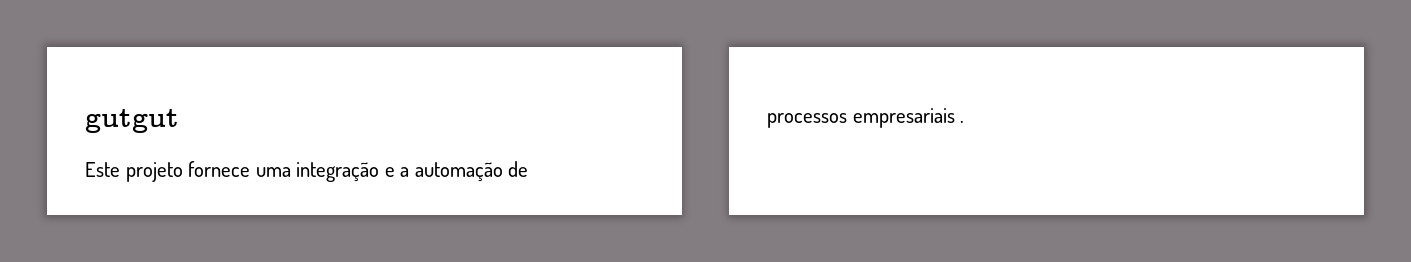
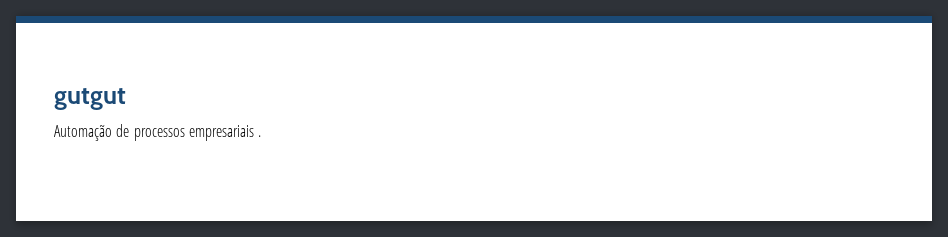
[85,161,503,182] Este projeto fornece uma integração e a automação -> [54,124,112,141] Automação

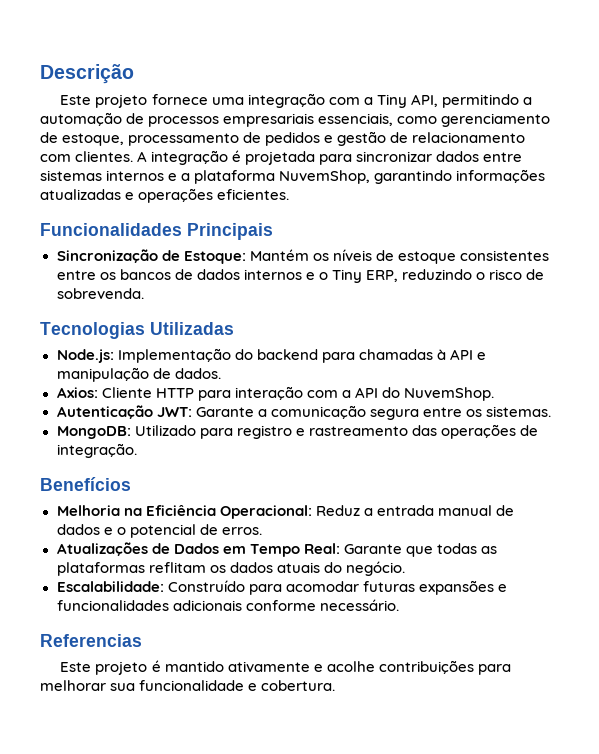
[54,88,126,110] [54,124,262,141] gutgut // Automação de processos empresariais . -> [40,64,134,84] [60,93,532,108] [40,112,551,127] [40,131,526,146] [40,150,523,165] [40,169,546,184] [40,188,290,203] [40,223,273,240] [56,249,549,264] [56,269,545,283] [56,288,144,299] [40,322,234,339] [56,348,486,363] [56,367,221,382] [56,386,494,401] [56,405,551,420] [56,424,538,439] [56,443,137,458] [40,477,131,491] [56,505,514,519] [56,524,262,538] [56,542,497,557] [56,561,405,576] [56,580,507,595] [56,599,399,611] [40,634,142,647] [60,660,511,675] [40,680,336,691] Descrição // Este projeto fornece uma integração com a Tiny API, permitindo a automação de processos empresariais essenciais, como gerenciamento de estoque, processamento de pedidos e gestão de relacionamento com clientes. A integração é projetada para sincronizar dados entre sistemas internos e a plataforma NuvemShop, garantindo informações atualizadas e operações eficientes. // Funcionalidades Principais // Sincronização de Estoque: Mantém os níveis de estoque consistentes entre os bancos de dados internos e o Tiny ERP, reduzindo o risco de sobrevenda. // Tecnologias Utilizadas // Node.js: Implementação do backend para chamadas à API e manipulação de dados. // Axios: Cliente HTTP para interação com a API do NuvemShop. // Autenticação JWT: Garante a comunicação segura entre os sistemas. // MongoDB: Utilizado para registro e rastreamento das operações de integração. // Benefícios // Melhoria na Eficiência Operacional: Reduz a entrada manual de dados e o potencial de erros. // Atualizações de Dados em Tempo Real: Garante que todas as plataformas reflitam os dados atuais do negócio. // Escalabilidade: Construído para acomodar futuras expansões e funcionalidades adicionais conforme necessário. // Referencias // Este projeto é mantido ativamente e acolhe contribuições para melhorar sua funcionalidade e cobertura.

